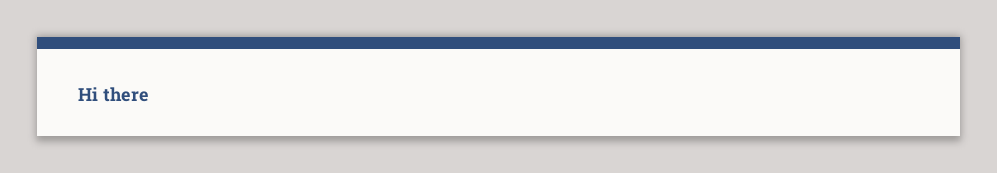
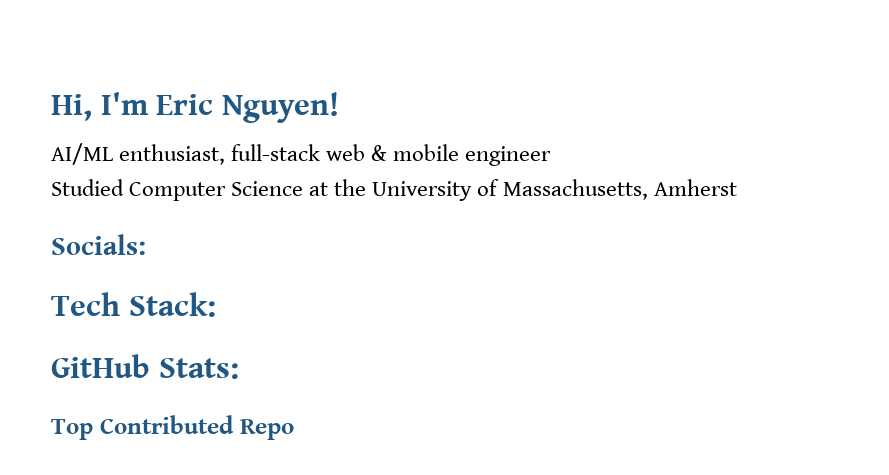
[78,87,149,102] Hi there -> [51,92,339,123] [51,143,552,166] [51,179,737,201] [51,234,146,255] [51,292,216,317] [51,354,239,379] [51,415,294,440] Hi, I'm Eric Nguyen! // AI/ML enthusiast, full-stack web & mobile engineer // Studied Computer Science at the University of Massachusetts, Amherst // Socials: // Tech Stack: // GitHub Stats: // Top Contributed Repo

